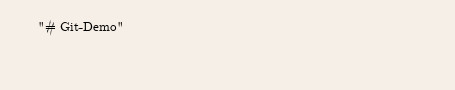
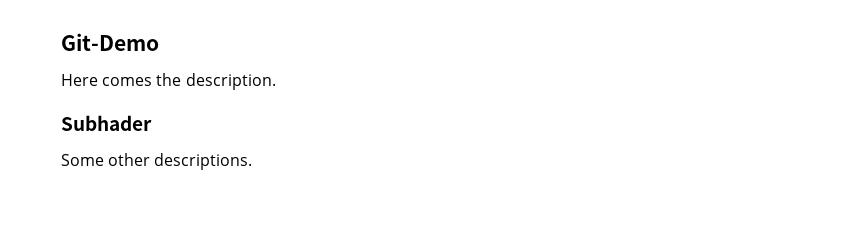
[38,19,124,36] "# Git-Demo" -> [61,33,159,51] [61,73,276,90] [61,115,152,131] [61,153,253,170] Git-Demo // Here comes the description. // Subhader // Some other descriptions.

